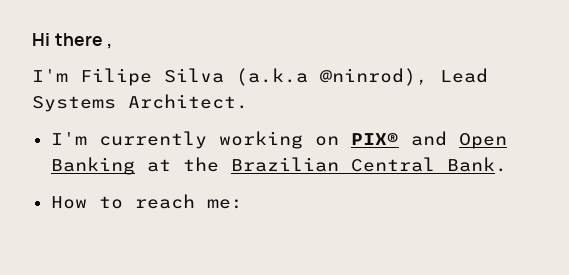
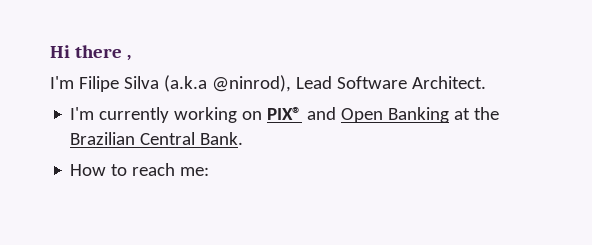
[32,96,116,112] Systems -> [336,76,407,89] Software

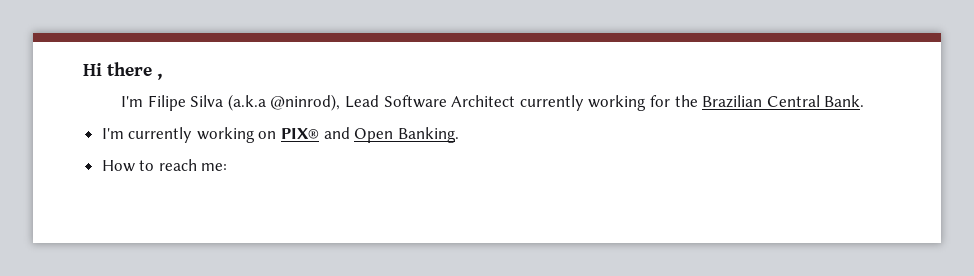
[411,76,486,89] Architect. -> [451,95,865,111] Architect currently working for the Brazilian Central Bank.
[388,107,500,123] [70,132,244,145] Banking at the Brazilian Central Bank. -> [397,127,459,143] Banking.

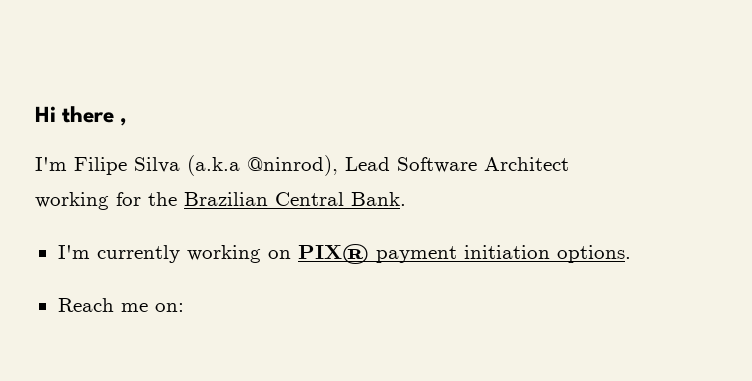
[519,95,584,111] currently -> (569, 164) none
[323,127,459,143] [101,159,228,172] and Open Banking. // How to reach me: -> [375,245,631,263] [57,298,184,312] payment initiation options. // Reach me on:

